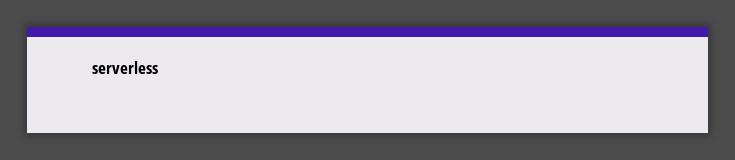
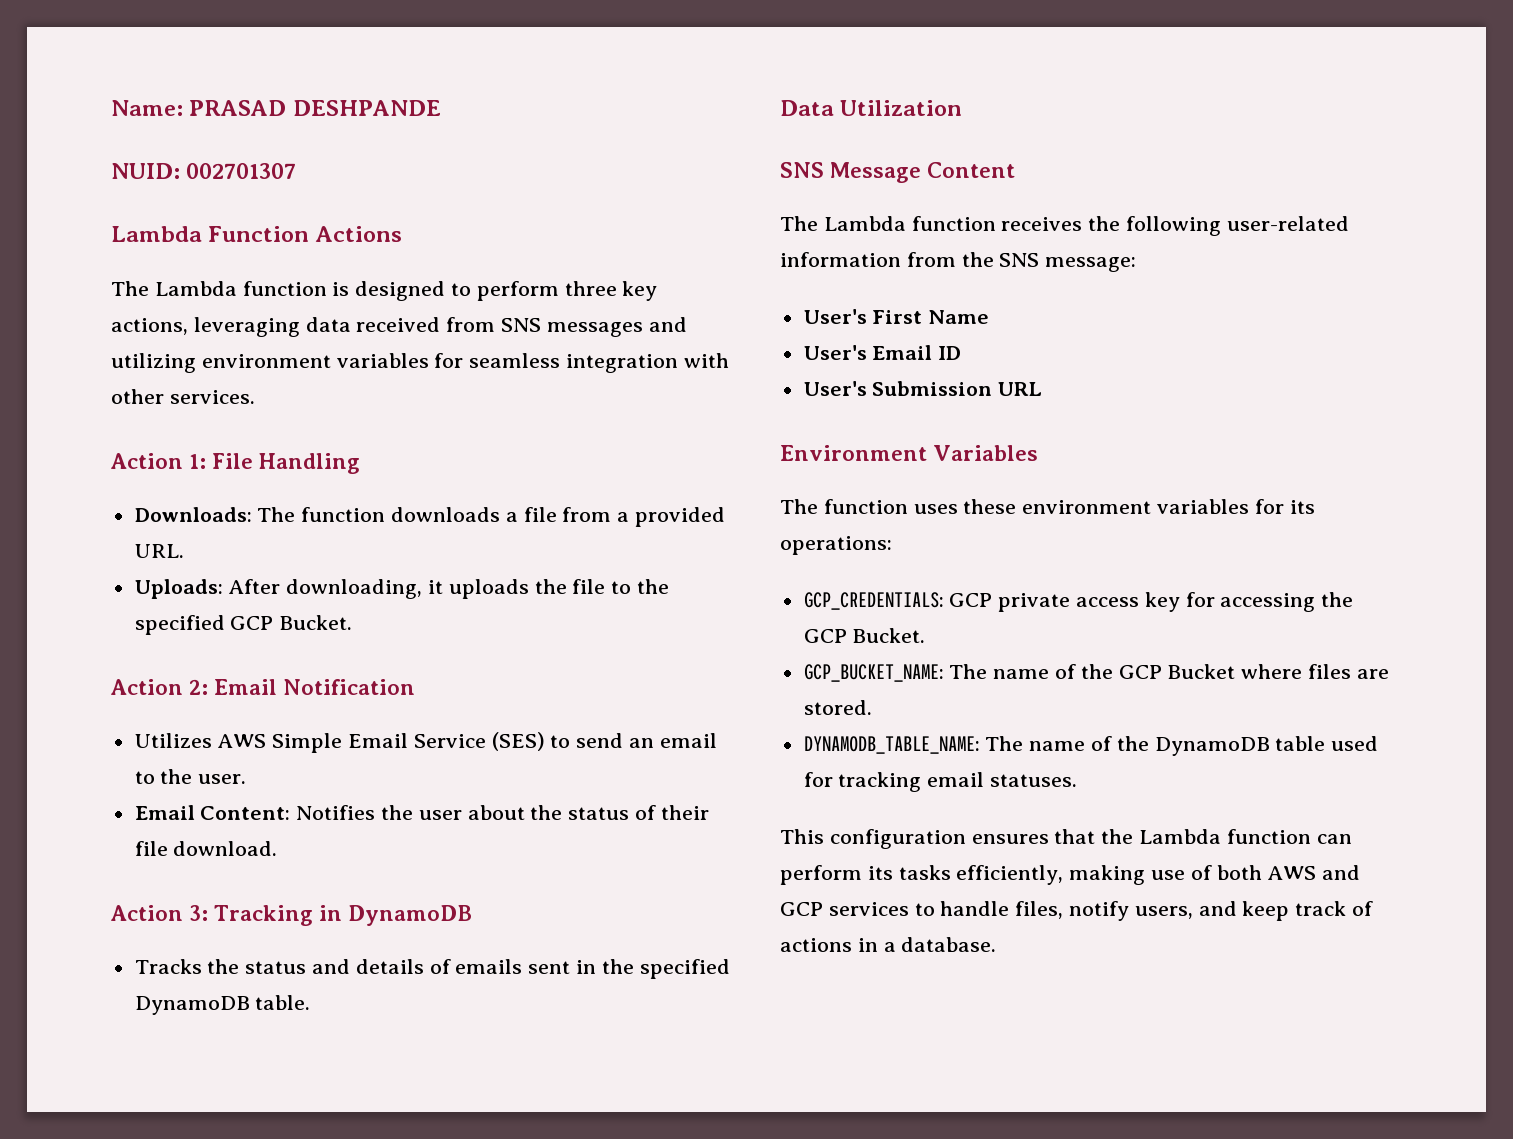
[92,61,158,74] serverless -> [111,100,441,116] [111,163,297,179] [111,226,402,242] [111,281,658,301] [111,317,687,337] [111,353,729,373] [111,389,255,404] [110,453,361,474] [134,507,726,527] [134,544,184,558] [134,579,670,599] [134,615,353,635] [110,679,416,695] [134,732,717,753] [134,769,247,784] [134,805,709,820] [134,841,278,856] [110,905,473,926] [134,959,730,979] [134,995,311,1015] [780,100,963,116] [780,162,1016,183] [780,216,1349,236] [780,252,1137,272] [803,309,990,324] [803,345,962,360] [803,381,1043,396] [780,445,1039,461] [780,499,1315,514] [780,536,892,555] [803,592,1354,612] [803,628,926,643] [803,664,1389,682] [803,700,872,715] [803,736,1379,756] [803,772,1078,792] [780,829,1352,849] [780,865,1361,885] [780,901,1374,921] [780,937,997,952] Name: PRASAD DESHPANDE // NUID: 002701307 // Lambda Function Actions // The Lambda function is designed to perform three key actions, leveraging data received from SNS messages and utilizing environment variables for seamless integration with other services. // Action 1: File Handling // Downloads: The function downloads a file from a provided URL. // Uploads: After downloading, it uploads the file to the specified GCP Bucket. // Action 2: Email Notification // Utilizes AWS Simple Email Service (SES) to send an email to the user. // Email Content: Notifies the user about the status of their file download. // Action 3: Tracking in DynamoDB // Tracks the status and details of emails sent in the specified DynamoDB table. // Data Utilization // SNS Message Content // The Lambda function receives the following user-related information from the SNS message: // User's First Name // User's Email ID // User's Submission URL // Environment Variables // The function uses these environment variables for its operations: // GCP_CREDENTIALS: GCP private access key for accessing the GCP Bucket. // GCP_BUCKET_NAME: The name of the GCP Bucket where files are stored. // DYNAMODB_TABLE_NAME: The name of the DynamoDB table used for tracking email statuses. // This configuration ensures that the Lambda function can perform its tasks efficiently, making use of both AWS and GCP services to handle files, notify users, and keep track of actions in a database.

